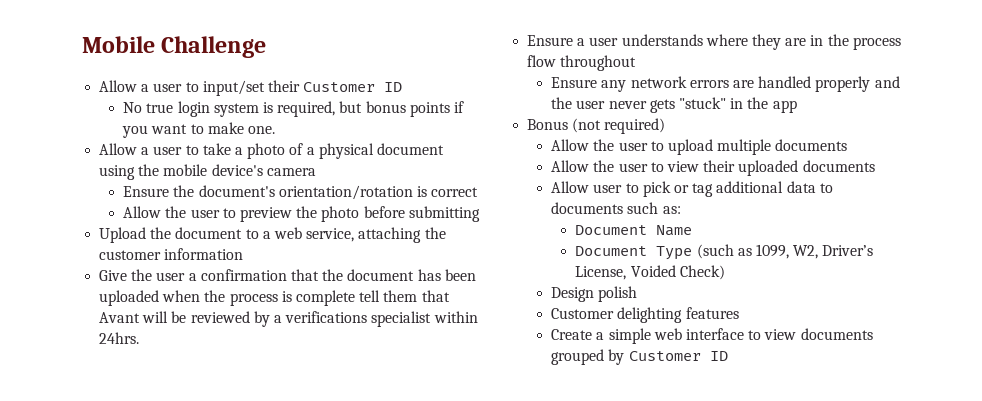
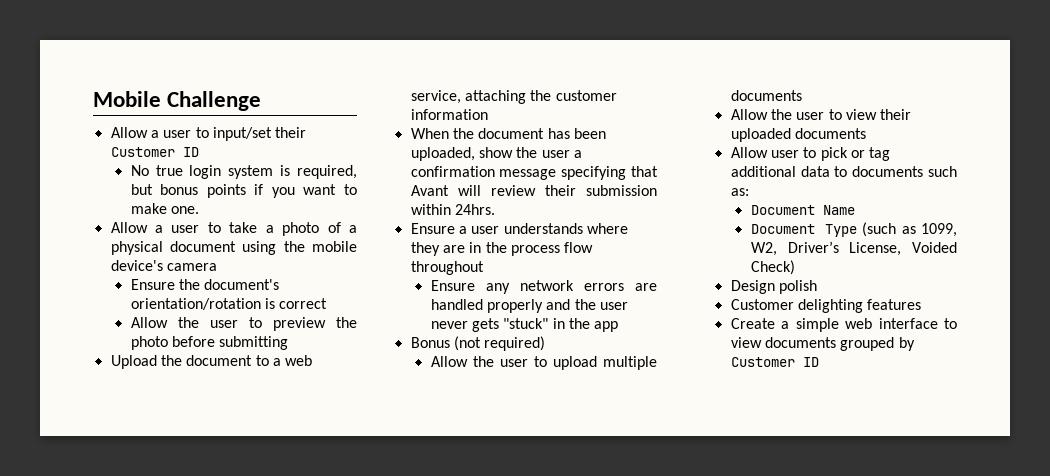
[99,269,476,281] [99,290,450,306] [99,311,432,327] Give the user a confirmation that the document has been uploaded when the process is complete tell them that Avant will be reviewed by a verifications specialist -> [410,128,606,139] [410,147,582,161] [410,166,658,180] [410,185,657,196] When the document has been uploaded, show the user a confirmation message specifying that Avant will review their submission

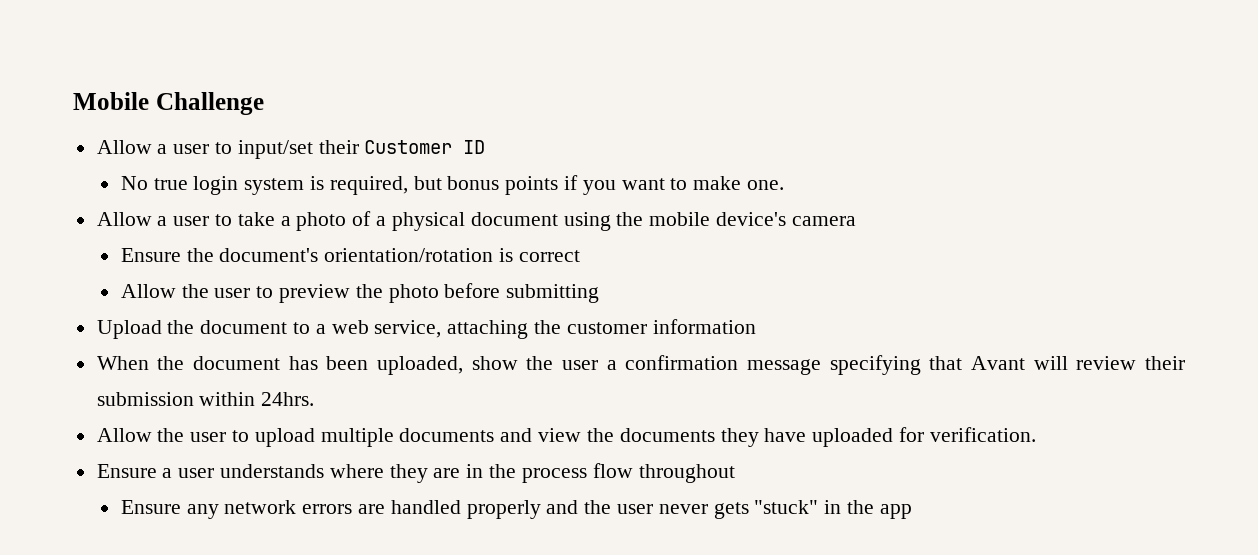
(495, 209) none -> [96,427,1036,447] // Allow the user to upload multiple documents and view the documents they have uploaded for verification.
[410,336,546,351] [430,356,657,370] [730,90,802,101] [730,109,912,120] [730,128,867,142] [730,147,891,161] [730,166,957,177] [730,188,749,196] [750,205,855,215] [750,222,957,237] [750,241,957,256] [750,260,795,275] [730,280,818,294] [730,299,922,313] [730,318,957,332] [730,337,915,351] [730,357,819,367] // Bonus (not required) // Allow the user to upload multiple documents // Allow the user to view their uploaded documents // Allow user to pick or tag additional data to documents such as: // Document Name // Document Type (such as 1099, W2, Driver’s License, Voided Check) // Design polish // Customer delighting features // Create a simple web interface to view documents grouped by Customer ID -> (912, 511) none

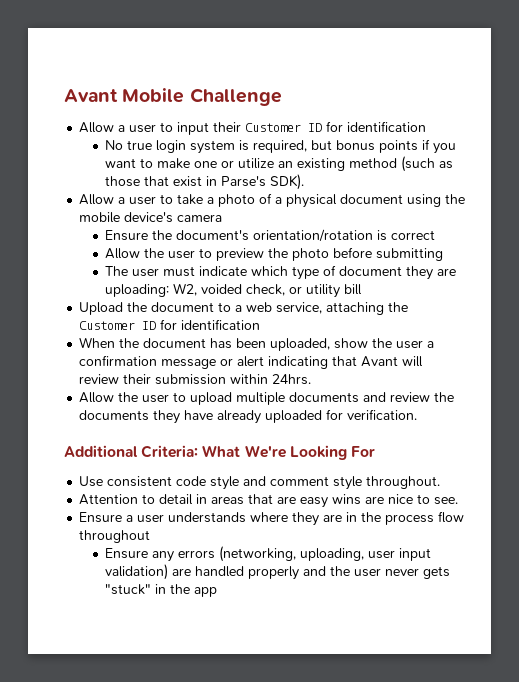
(73, 101) none -> [64,89,118,102] Avant
[237,140,313,159] input/set -> [177,122,210,135] input
(486, 147) none -> [326,121,427,132] for identification
[747,180,785,190] one. -> [194,156,454,172] [105,174,305,190] one or utilize an existing method (such as those that exist in Parse's SDK).
(600, 293) none -> [105,265,457,280] [105,283,363,298] // The user must indicate which type of document they are uploading: W2, voided check, or utility bill
[566,319,756,334] customer information -> [79,319,261,330] Customer ID for identification
[829,355,921,375] specifying -> [220,356,329,369] or alert indicating
[538,428,582,442] view -> [390,392,431,402] review
(807, 435) none -> [217,410,262,424] already
(1036, 434) none -> [64,445,375,460] [79,476,441,490] [79,494,459,508] // Additional Criteria: What We're Looking For // Use consistent code style and comment style throughout. // Attention to detail in areas that are easy wins are nice to see.
[224,500,353,514] network errors -> [178,546,432,562] [105,564,169,580] errors (networking, uploading, user input validation)

